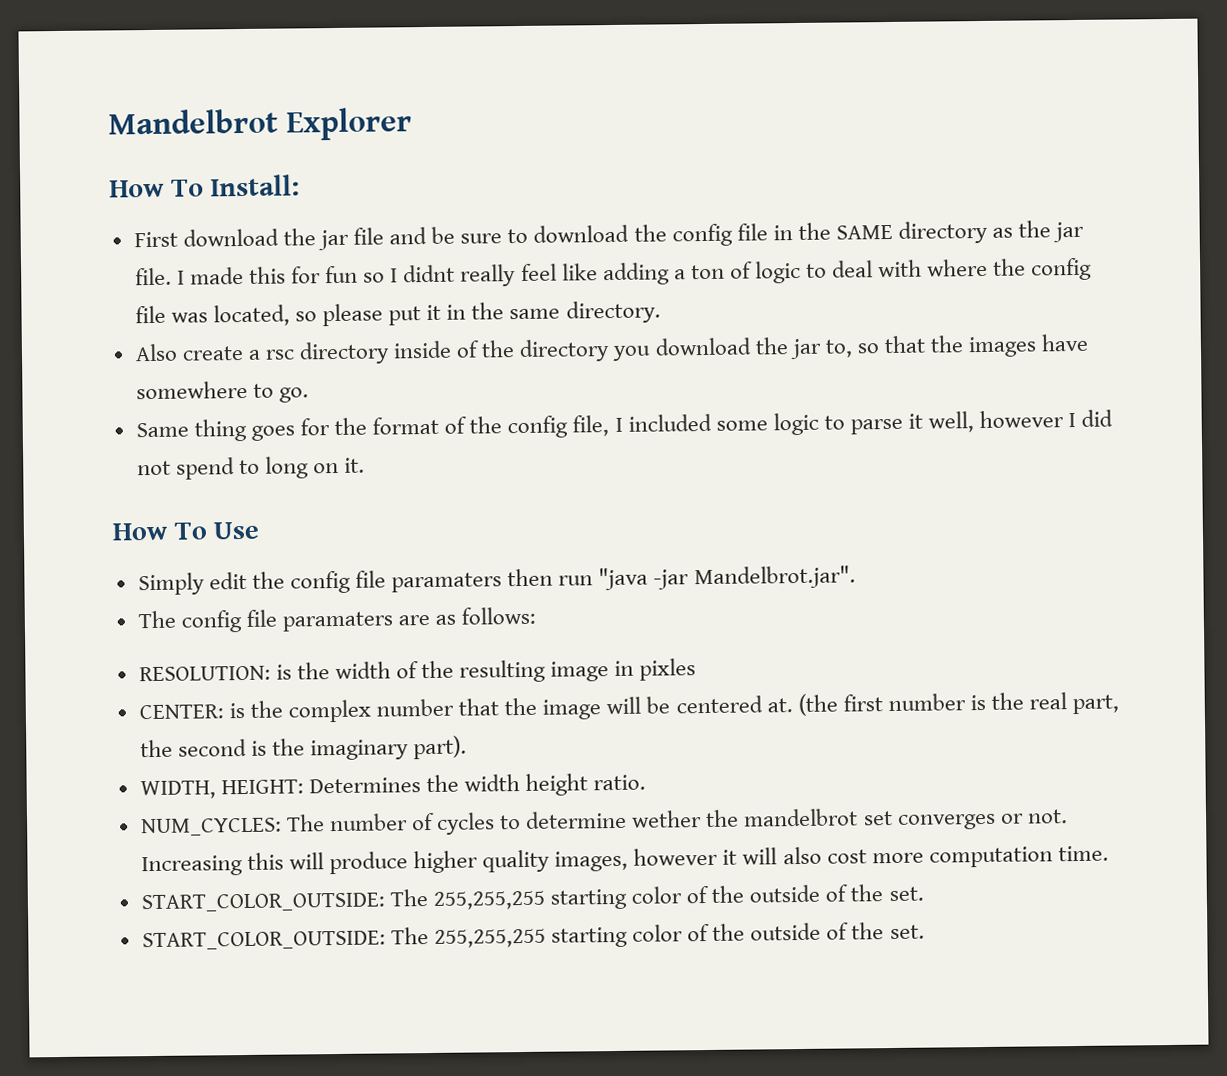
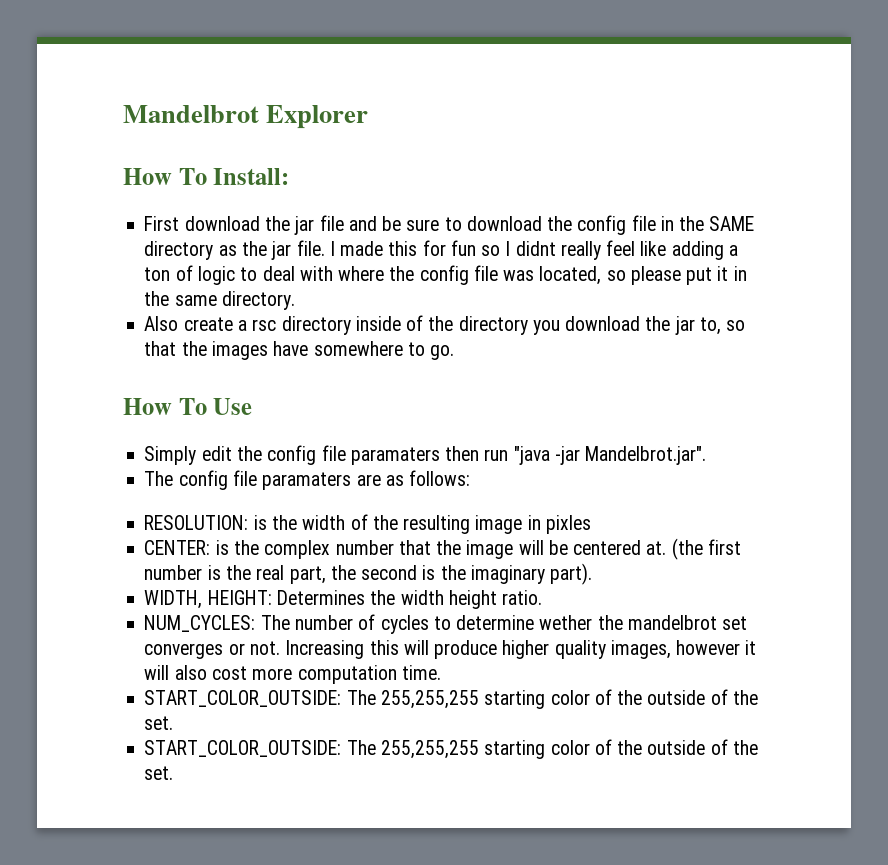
[135,409,1114,442] [136,456,366,480] // Same thing goes for the format of the config file, I included some logic to parse it well, however I did not spend to long on it. -> (455, 352) none

